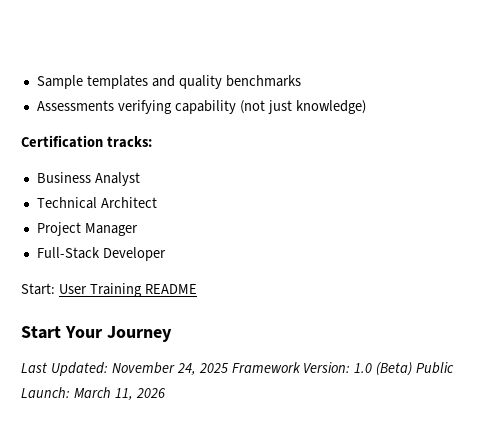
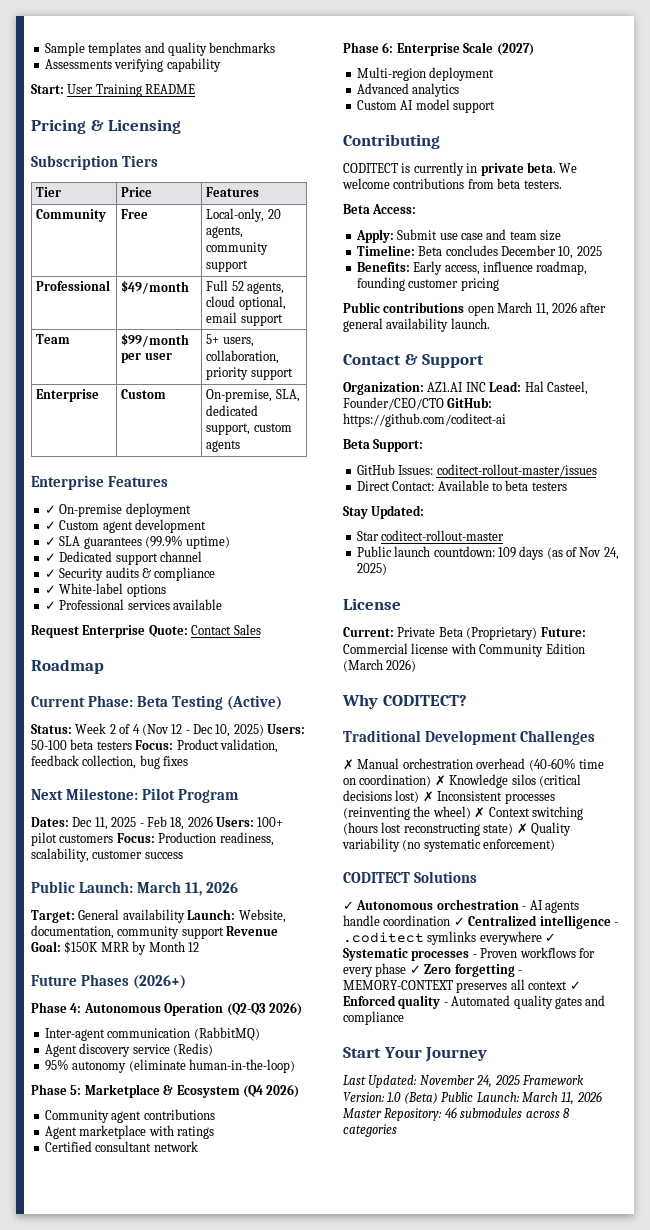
[239,100,366,114] [21,135,152,148] [36,172,140,186] [36,197,157,209] [36,222,138,236] [36,247,166,261] [21,283,197,297] (not just knowledge) // Certification tracks: // Business Analyst // Technical Architect // Project Manager // Full-Stack Developer // Start: User Training README -> [31,84,196,97] [31,119,182,134] [31,155,158,170] [36,187,62,197] [121,187,153,197] [206,187,260,197] [36,209,107,222] [121,209,149,219] [206,208,281,222] [206,226,244,238] [206,242,269,255] [206,260,249,272] [36,280,111,291] [121,280,190,294] [206,280,285,294] [206,296,286,310] [206,312,283,326] [36,334,71,344] [121,333,190,347] [121,352,172,363] [206,334,254,347] [206,350,280,364] [206,367,293,380] [36,389,100,402] [121,389,167,399] [206,389,300,402] [206,405,259,416] [206,423,292,435] [206,440,241,452] [31,475,168,490] [44,503,191,517] [44,519,206,533] [44,535,231,549] [44,551,202,565] [44,567,216,581] [44,583,166,597] [44,599,222,610] [31,624,261,638] [31,659,104,674] [31,695,282,710] [31,723,306,737] [31,739,278,753] [31,755,189,769] [31,788,239,803] [31,816,284,830] [31,832,274,846] [31,848,183,862] [31,881,238,896] [31,909,286,923] [31,925,279,939] [31,941,199,955] [31,974,186,989] [31,1002,302,1016] [44,1027,260,1041] [44,1043,213,1057] [44,1059,295,1073] [31,1084,300,1098] [44,1109,215,1123] [44,1125,214,1139] [44,1141,198,1152] [343,42,534,56] [356,67,495,81] [356,83,460,97] [356,99,495,113] [343,134,440,149] [343,162,578,176] [342,178,562,189] [343,204,417,214] [355,229,561,243] [356,245,602,259] [356,261,588,275] [356,277,499,291] [343,302,607,316] [343,318,490,332] [343,354,485,368] [343,381,588,395] [343,397,493,410] [343,413,506,427] [343,439,424,452] [356,464,597,477] [356,480,567,491] [343,505,425,519] [356,530,505,541] [356,546,619,560] [356,563,387,575] [343,598,401,610] [343,627,586,640] [343,643,585,657] [343,659,417,672] [342,694,467,709] [343,730,595,745] [343,758,604,771] [343,774,581,788] [343,790,555,804] [343,806,583,820] [343,822,571,836] [342,838,556,852] [343,871,477,883] [343,899,579,913] [343,915,618,929] [343,931,557,945] [343,947,595,961] [343,963,522,977] [343,979,581,993] [343,995,606,1009] [343,1011,404,1025] // Start: User Training README // Pricing & Licensing // Subscription Tiers // Tier | Price | Features // Community | Free | Local-only, 20 agents, community support // Professional | $49/month | Full 52 agents, cloud optional, email support // Team | $99/month per user | 5+ users, collaboration, priority support // Enterprise | Custom | On-premise, SLA, dedicated support, custom agents // Enterprise Features // ✓ On-premise deployment // ✓ Custom agent development // ✓ SLA guarantees (99.9% uptime) // ✓ Dedicated support channel // ✓ Security audits & compliance // ✓ White-label options // ✓ Professional services available // Request Enterprise Quote: Contact Sales // Roadmap // Current Phase: Beta Testing (Active) // Status: Week 2 of 4 (Nov 12 - Dec 10, 2025) Users: 50-100 beta testers Focus: Product validation, feedback collection, bug fixes // Next Milestone: Pilot Program // Dates: Dec 11, 2025 - Feb 18, 2026 Users: 100+ pilot customers Focus: Production readiness, scalability, customer success // Public Launch: March 11, 2026 // Target: General availability Launch: Website, documentation, community support Revenue Goal: $150K MRR by Month 12 // Future Phases (2026+) // Phase 4: Autonomous Operation (Q2-Q3 2026) // Inter-agent communication (RabbitMQ) // Agent discovery service (Redis) // 95% autonomy (eliminate human-in-the-loop) // Phase 5: Marketplace & Ecosystem (Q4 2026) // Community agent contributions // Agent marketplace with ratings // Certified consultant network // Phase 6: Enterprise Scale (2027) // Multi-region deployment // Advanced analytics // Custom AI model support // Contributing // CODITECT is currently in private beta. We welcome contributions from beta testers. // Beta Access: // Apply: Submit use case and team size // Timeline: Beta concludes December 10, 2025 // Benefits: Early access, influence roadmap, founding customer pricing // Public contributions open March 11, 2026 after general availability launch. // Contact & Support // Organization: AZ1.AI INC Lead: Hal Casteel, Founder/CEO/CTO GitHub: https://github.com/coditect-ai // Beta Support: // GitHub Issues: coditect-rollout-master/issues // Direct Contact: Available to beta testers // Stay Updated: // Star coditect-rollout-master // Public launch countdown: 109 days (as of Nov 24, 2025) // License // Current: Private Beta (Proprietary) Future: Commercial license with Community Edition (March 2026) // Why CODITECT? // Traditional Development Challenges // ✗ Manual orchestration overhead (40-60% time on coordination) ✗ Knowledge silos (critical decisions lost) ✗ Inconsistent processes (reinventing the wheel) ✗ Context switching (hours lost reconstructing state) ✗ Quality variability (no systematic enforcement) // CODITECT Solutions // ✓ Autonomous orchestration - AI agents handle coordination ✓ Centralized intelligence - .coditect symlinks everywhere ✓ Systematic processes - Proven workflows for every phase ✓ Zero forgetting - MEMORY-CONTEXT preserves all context ✓ Enforced quality - Automated quality gates and compliance
(166, 393) none -> [343,1107,570,1121] [343,1124,397,1137] Master Repository: 46 submodules across 8 categories

